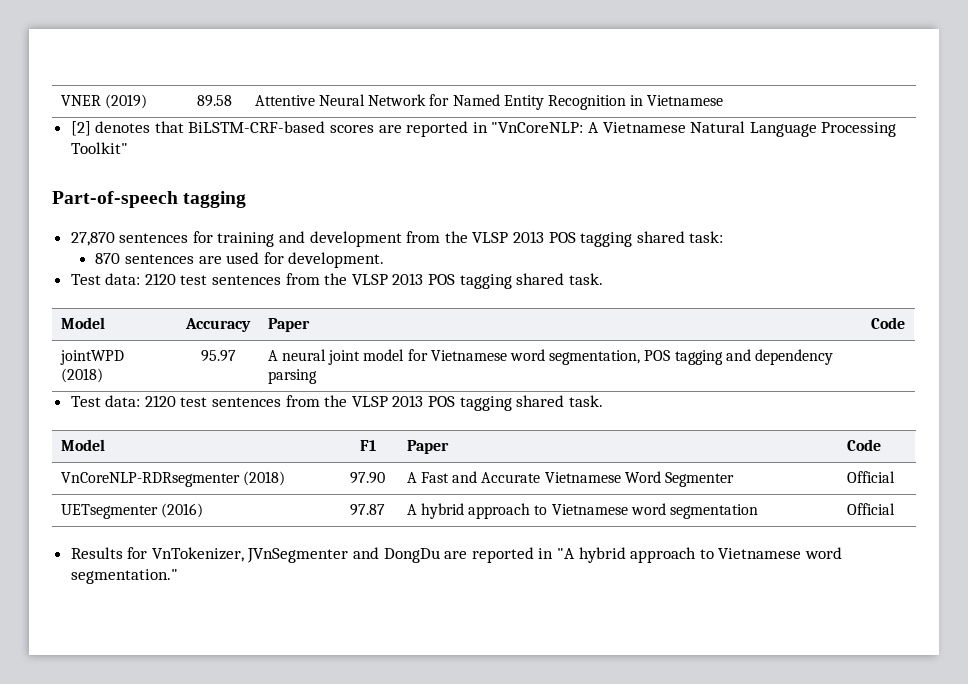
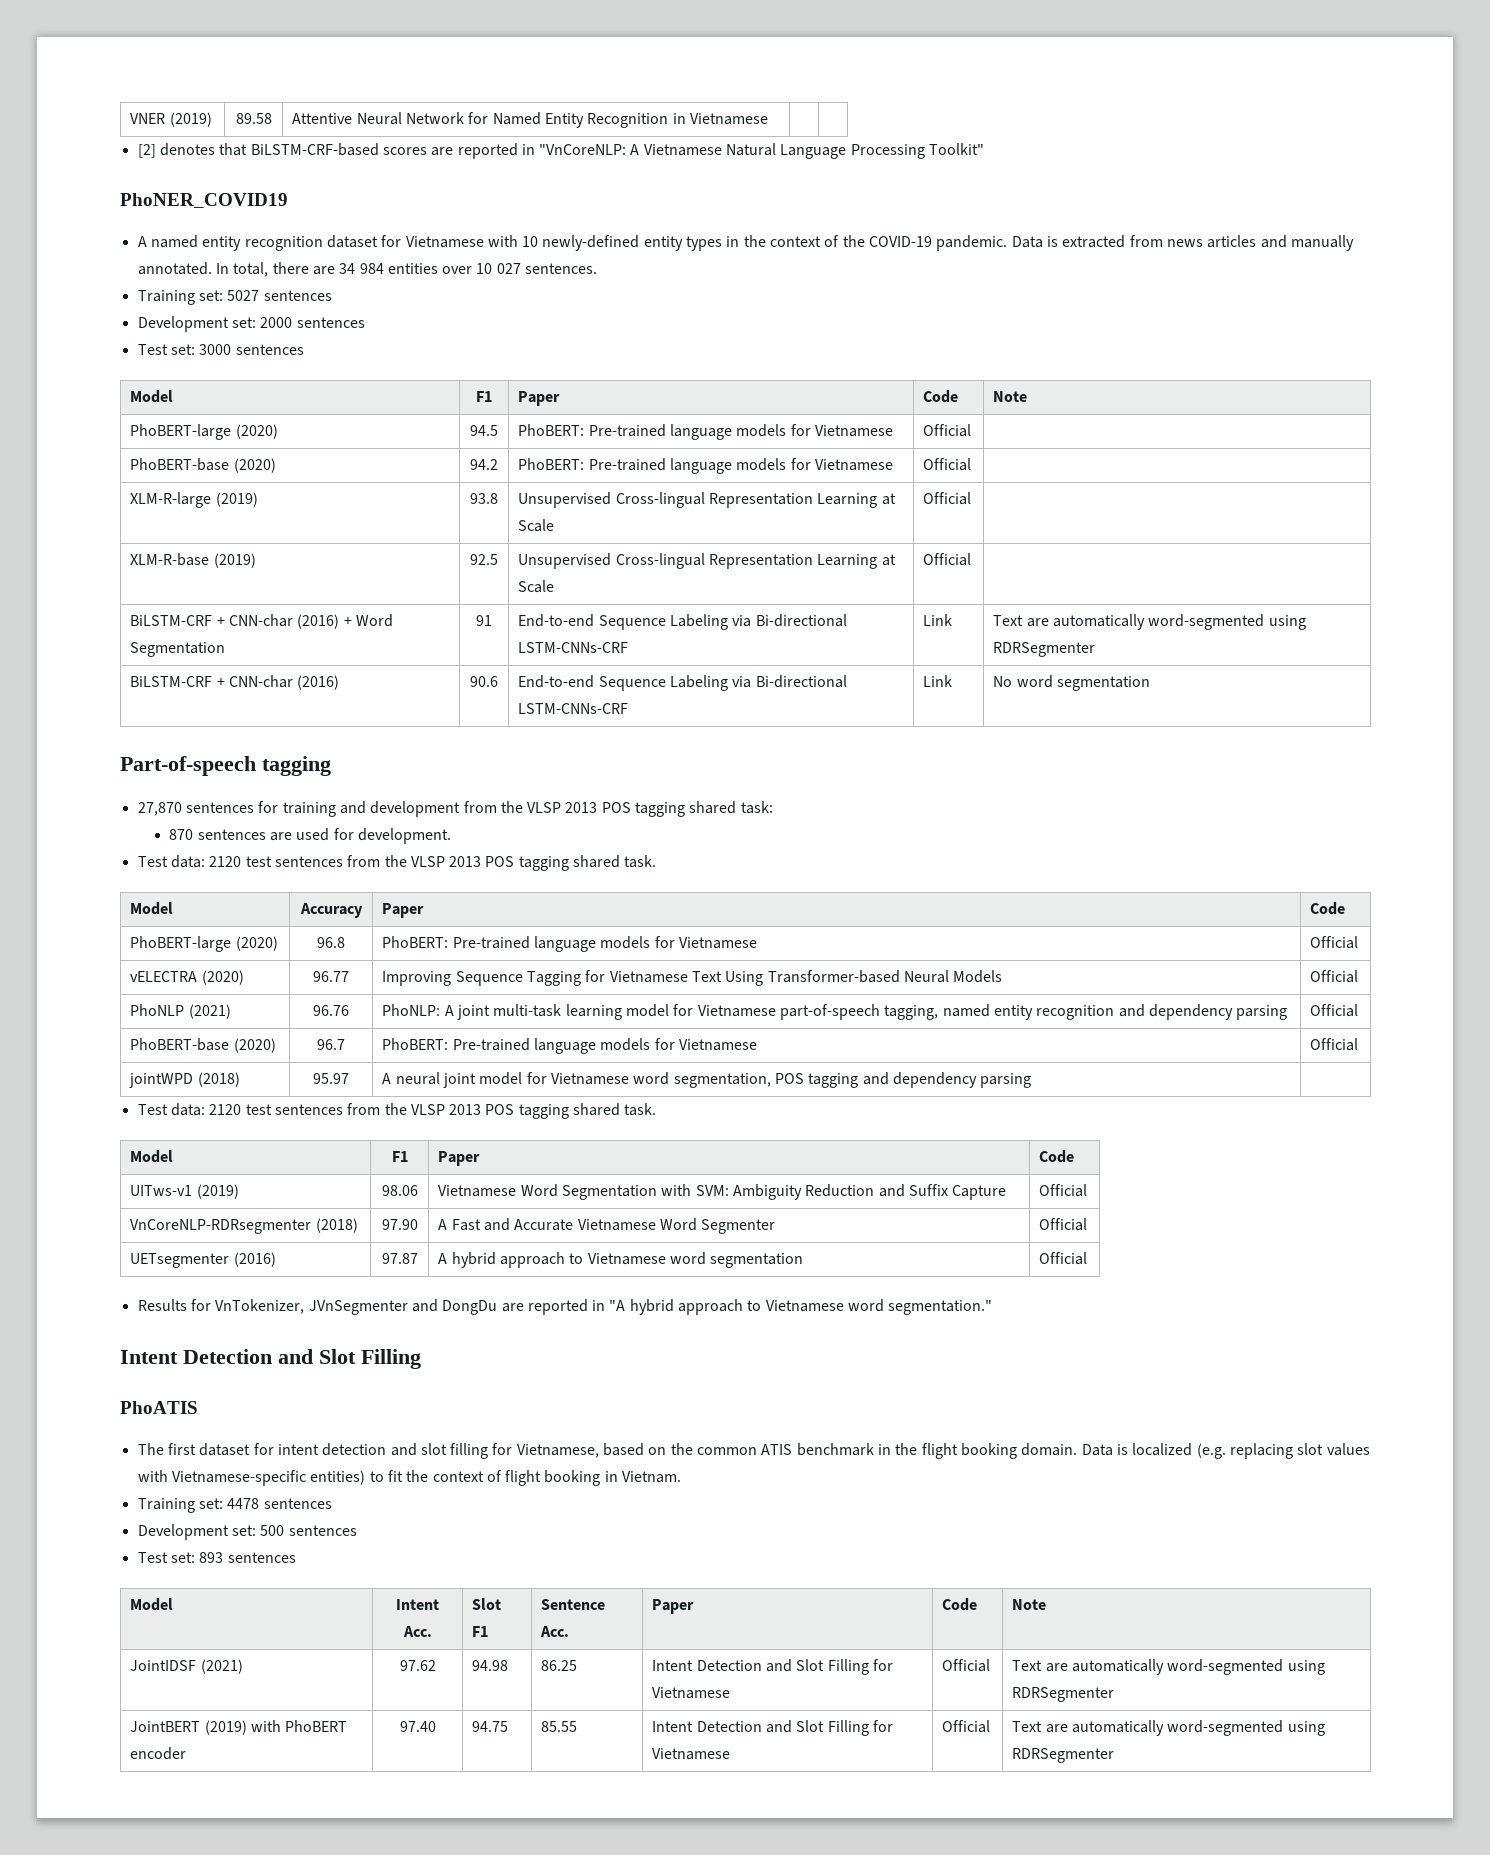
(128, 148) none -> [120,193,288,208] [137,235,1354,251] [137,262,598,277] [137,290,332,305] [137,316,365,332] [137,344,304,355] [130,390,174,403] [476,391,492,402] [518,391,561,406] [923,390,959,403] [993,391,1028,402] [130,424,278,440] [470,425,498,436] [518,424,894,440] [923,424,972,437] [130,458,276,473] [470,459,498,470] [518,458,894,474] [923,458,972,471] [130,492,258,508] [470,493,498,504] [518,492,896,508] [518,519,555,532] [923,492,972,505] [130,553,256,568] [470,554,498,565] [518,553,896,569] [518,580,555,593] [923,553,972,566] [130,614,394,629] [130,642,226,657] [476,615,492,626] [518,614,847,630] [518,642,629,653] [923,614,953,626] [993,614,1306,630] [993,642,1096,657] [130,675,340,690] [470,676,498,687] [518,675,847,691] [518,703,629,714] [923,675,953,687] [993,675,1151,691] // PhoNER_COVID19 // A named entity recognition dataset for Vietnamese with 10 newly-defined entity types in the context of the COVID-19 pandemic. Data is extracted from news articles and manually annotated. In total, there are 34 984 entities over 10 027 sentences. // Training set: 5027 sentences // Development set: 2000 sentences // Test set: 3000 sentences // Model | F1 | Paper | Code | Note // PhoBERT-large (2020) | 94.5 | PhoBERT: Pre-trained language models for Vietnamese | Official | // PhoBERT-base (2020) | 94.2 | PhoBERT: Pre-trained language models for Vietnamese | Official | // XLM-R-large (2019) | 93.8 | Unsupervised Cross-lingual Representation Learning at Scale | Official | // XLM-R-base (2019) | 92.5 | Unsupervised Cross-lingual Representation Learning at Scale | Official | // BiLSTM-CRF + CNN-char (2016) + Word Segmentation | 91 | End-to-end Sequence Labeling via Bi-directional LSTM-CNNs-CRF | Link | Text are automatically word-segmented using RDRSegmenter // BiLSTM-CRF + CNN-char (2016) | 90.6 | End-to-end Sequence Labeling via Bi-directional LSTM-CNNs-CRF | Link | No word segmentation
(905, 323) none -> [130,936,278,952] [317,937,345,948] [382,936,758,952] [1310,936,1359,949] [130,970,244,985] [313,971,349,982] [382,970,1003,986] [1310,970,1359,983] [130,1004,231,1019] [313,1005,349,1016] [382,1004,1288,1020] [1310,1004,1359,1017] [130,1038,276,1053] [317,1039,345,1050] [382,1038,758,1054] [1310,1038,1359,1051] // PhoBERT-large (2020) | 96.8 | PhoBERT: Pre-trained language models for Vietnamese | Official // vELECTRA (2020) | 96.77 | Improving Sequence Tagging for Vietnamese Text Using Transformer-based Neural Models | Official // PhoNLP (2021) | 96.76 | PhoNLP: A joint multi-task learning model for Vietnamese part-of-speech tagging, named entity recognition and dependency parsing | Official // PhoBERT-base (2020) | 96.7 | PhoBERT: Pre-trained language models for Vietnamese | Official
(881, 445) none -> [130,1184,239,1199] [381,1185,418,1196] [438,1184,1007,1200] [1039,1184,1088,1197] // UITws-v1 (2019) | 98.06 | Vietnamese Word Segmentation with SVM: Ambiguity Reduction and Suffix Capture | Official
(178, 576) none -> [120,1349,421,1369] [120,1401,198,1414] [137,1443,1370,1459] [137,1470,682,1486] [137,1498,332,1513] [137,1524,357,1540] [137,1552,296,1563] [130,1598,174,1611] [396,1599,439,1610] [402,1626,432,1637] [472,1598,502,1610] [472,1626,489,1637] [541,1599,606,1610] [540,1626,570,1637] [652,1599,695,1614] [942,1598,978,1611] [1012,1599,1047,1610] [130,1659,243,1674] [399,1660,436,1671] [472,1660,509,1671] [541,1660,578,1671] [652,1659,894,1675] [652,1687,731,1699] [942,1659,991,1672] [1012,1659,1325,1675] [1012,1687,1115,1702] [130,1720,348,1735] [130,1747,187,1760] [399,1721,436,1732] [472,1721,509,1732] [541,1721,578,1732] [652,1720,894,1736] [652,1748,731,1760] [942,1720,991,1733] [1012,1720,1325,1736] [1012,1748,1115,1763] // Intent Detection and Slot Filling // PhoATIS // The first dataset for intent detection and slot filling for Vietnamese, based on the common ATIS benchmark in the flight booking domain. Data is localized (e.g. replacing slot values with Vietnamese-specific entities) to fit the context of flight booking in Vietnam. // Training set: 4478 sentences // Development set: 500 sentences // Test set: 893 sentences // Model | Intent Acc. | Slot F1 | Sentence Acc. | Paper | Code | Note // JointIDSF (2021) | 97.62 | 94.98 | 86.25 | Intent Detection and Slot Filling for Vietnamese | Official | Text are automatically word-segmented using RDRSegmenter // JointBERT (2019) with PhoBERT encoder | 97.40 | 94.75 | 85.55 | Intent Detection and Slot Filling for Vietnamese | Official | Text are automatically word-segmented using RDRSegmenter

